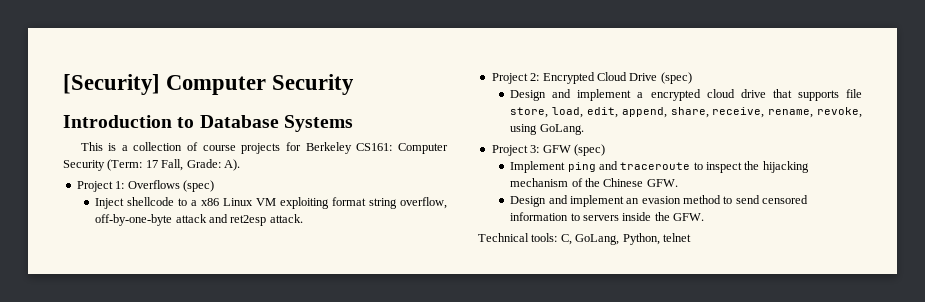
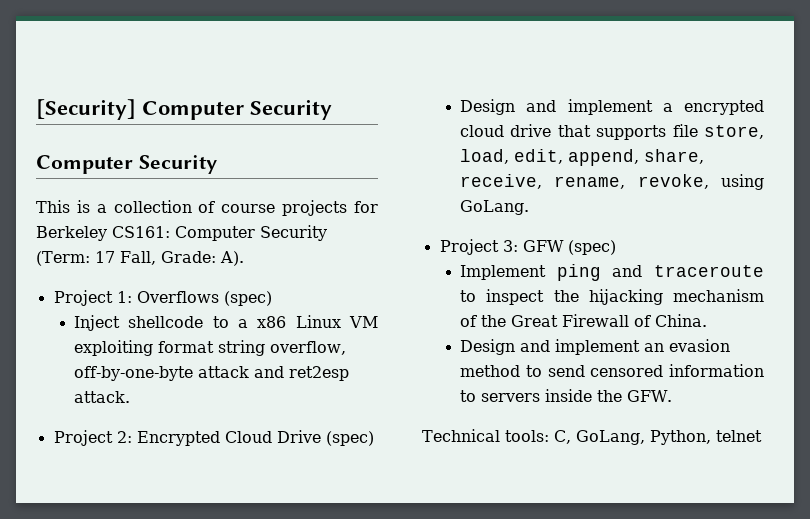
[63,115,353,132] Introduction to Database Systems -> [36,155,217,174] Computer Security
[603,178,678,187] Chinese GFW. -> [511,314,708,327] Great Firewall of China.

